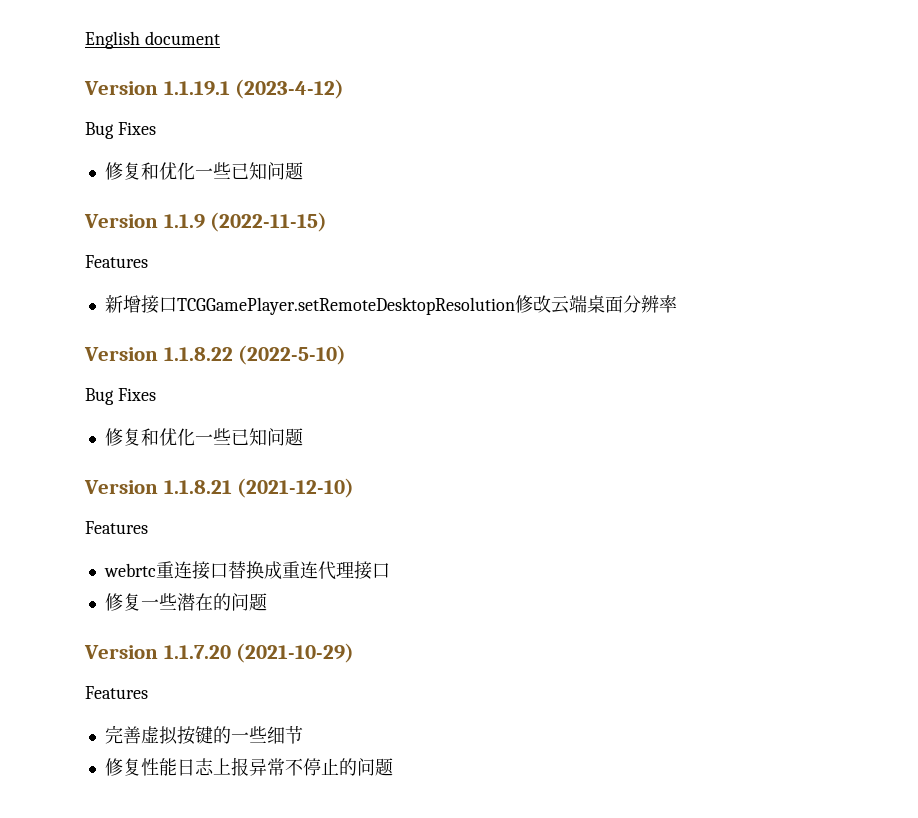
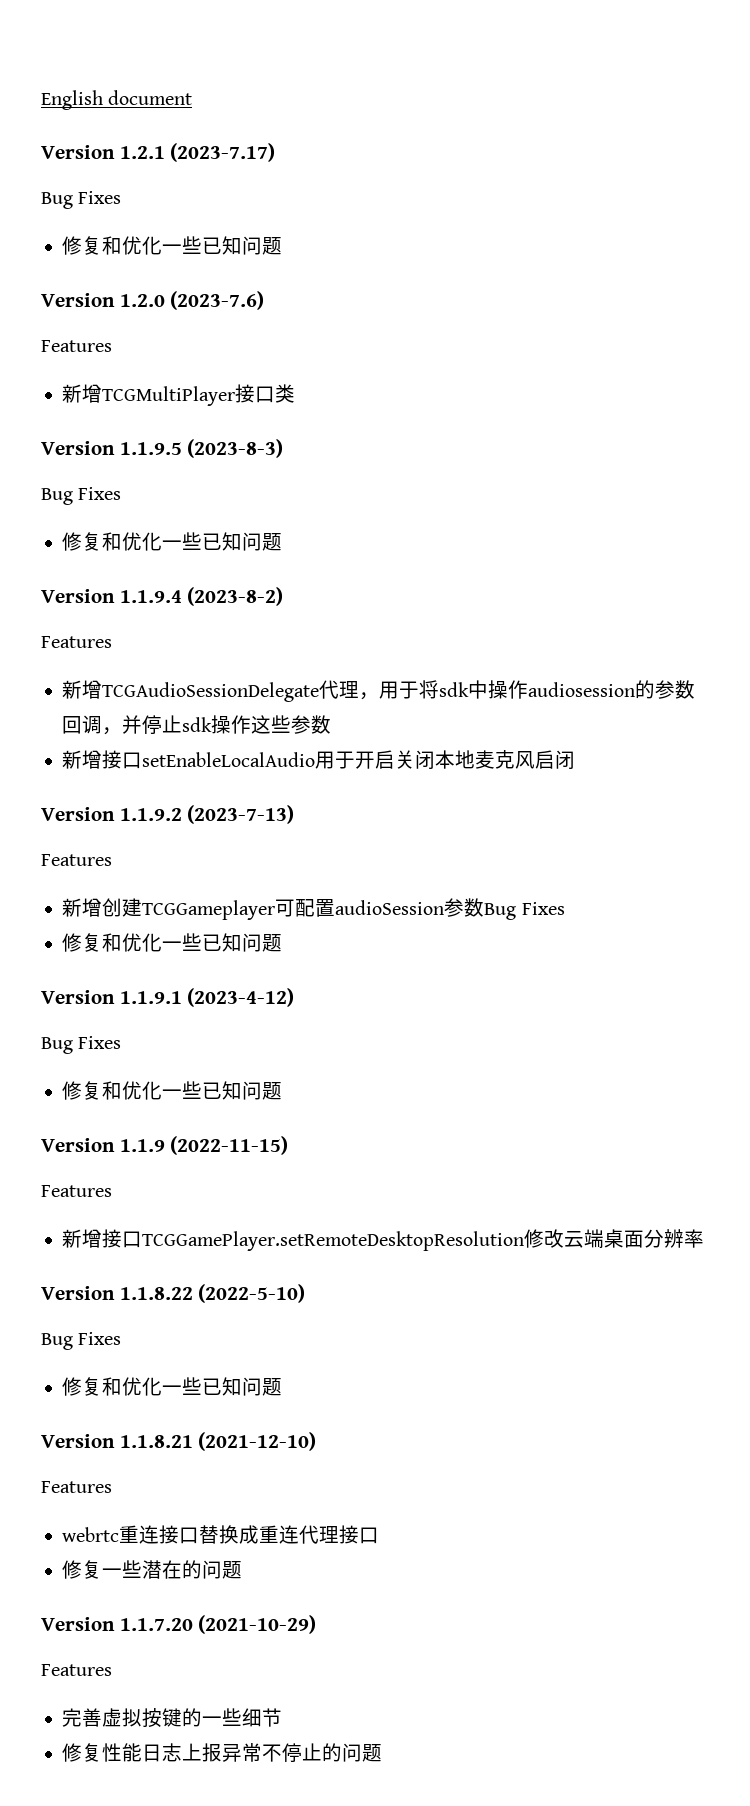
[163,81,230,96] 1.1.19.1 -> [119,143,276,162] [41,191,122,209] [62,236,283,255] [41,291,265,310] [41,340,112,352] [62,384,296,406] [41,439,284,458] [41,487,122,505] [62,532,283,551] [41,587,284,606] [41,636,112,648] [62,680,696,702] [62,715,332,735] [62,750,576,770] [41,805,295,824] [41,854,112,866] [62,898,565,920] [62,933,283,952] [41,990,182,1004] 1.2.1 (2023-7.17) // Bug Fixes // 修复和优化一些已知问题 // Version 1.2.0 (2023-7.6) // Features // 新增TCGMultiPlayer接口类 // Version 1.1.9.5 (2023-8-3) // Bug Fixes // 修复和优化一些已知问题 // Version 1.1.9.4 (2023-8-2) // Features // 新增TCGAudioSessionDelegate代理，用于将sdk中操作audiosession的参数回调，并停止sdk操作这些参数 // 新增接口setEnableLocalAudio用于开启关闭本地麦克风启闭 // Version 1.1.9.2 (2023-7-13) // Features // 新增创建TCGGameplayer可配置audioSession参数Bug Fixes // 修复和优化一些已知问题 // Version 1.1.9.1

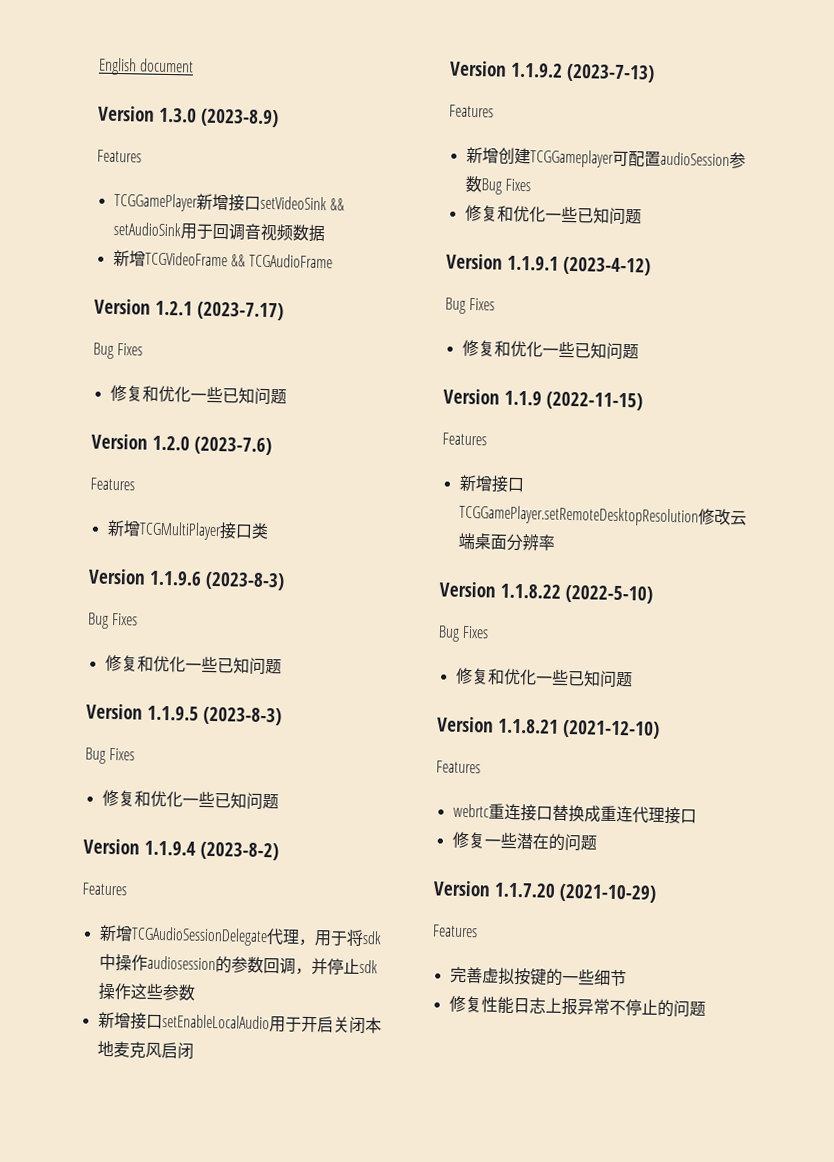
(193, 97) none -> [98,105,279,128] [97,149,142,163] [113,192,345,212] [112,221,326,243] [112,249,334,269] // Version 1.3.0 (2023-8.9) // Features // TCGGamePlayer新增接口setVideoSink && setAudioSink用于回调音视频数据 // 新增TCGVideoFrame && TCGAudioFrame
(296, 393) none -> [88,568,285,591] [87,612,139,629] [104,654,282,676] // Version 1.1.9.6 (2023-8-3) // Bug Fixes // 修复和优化一些已知问题

